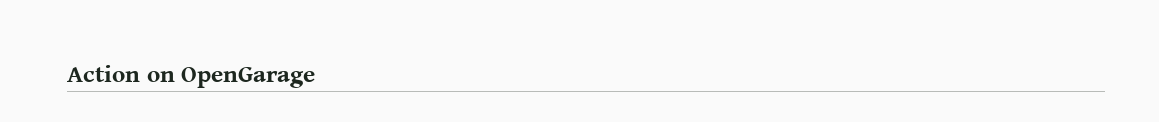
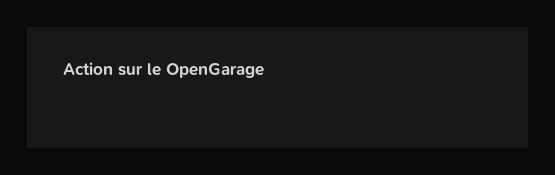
[146,71,175,82] on -> [118,63,161,76] sur le

